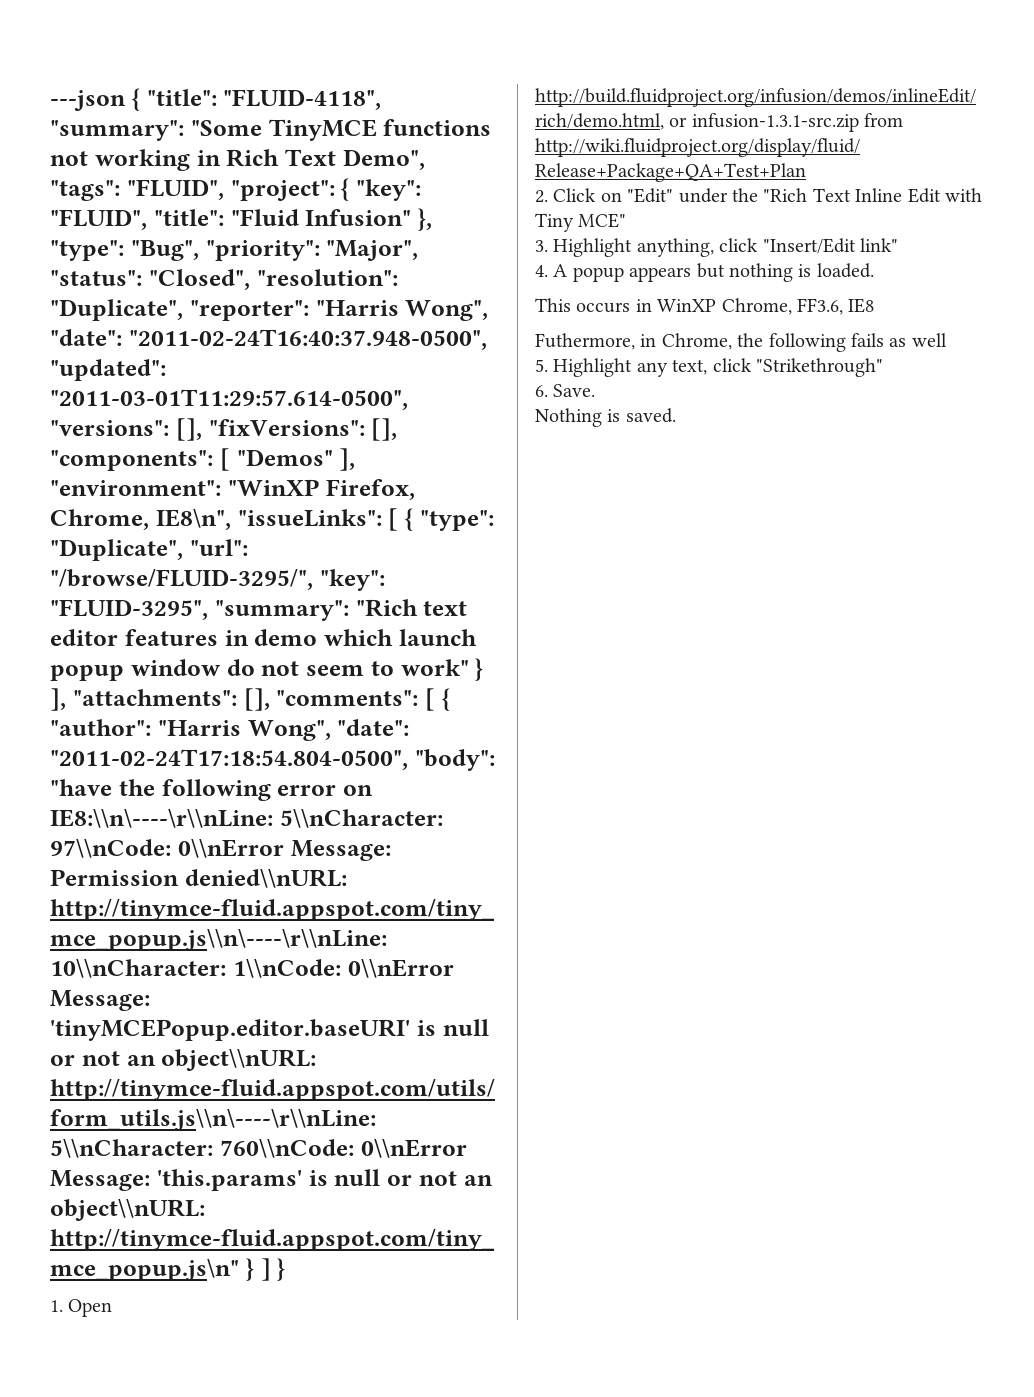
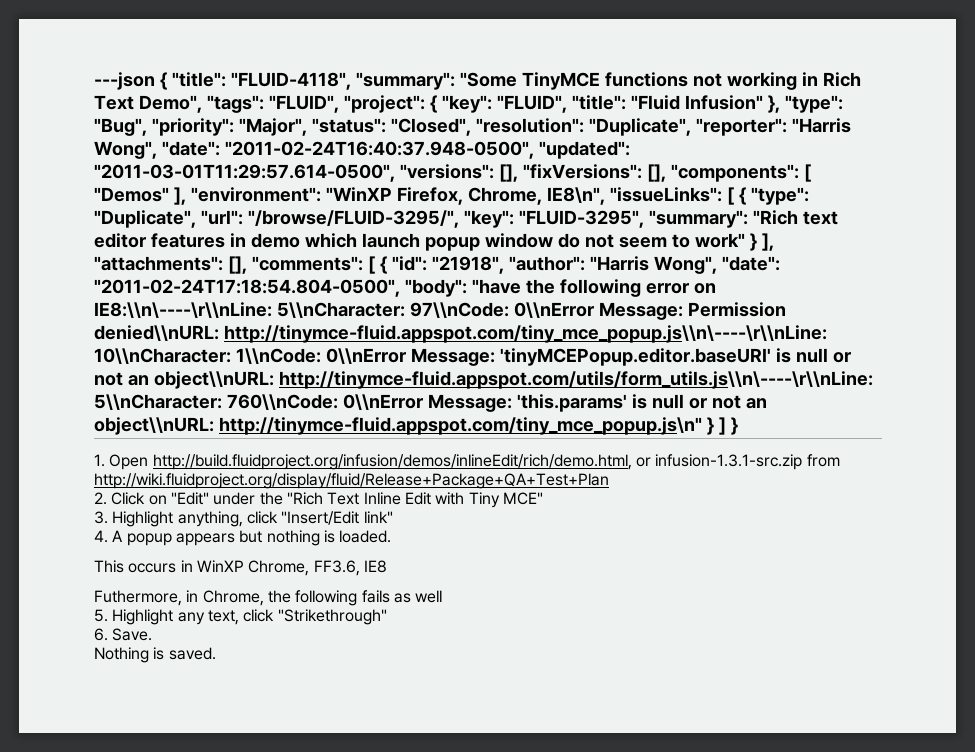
(450, 699) none -> [391,256,504,274] "id": "21918",

